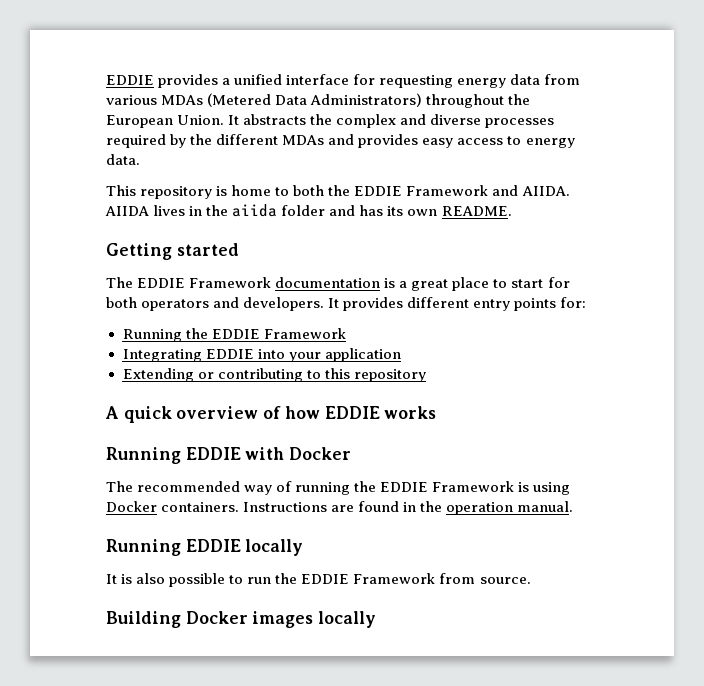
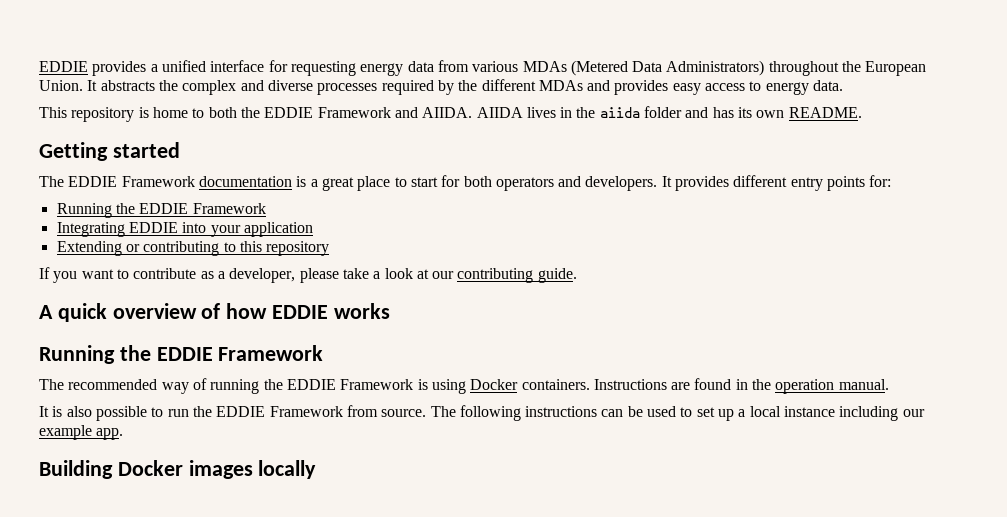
(426, 375) none -> [39,267,577,283] // If you want to contribute as a developer, please take a look at our contributing guide.
[185,447,352,460] EDDIE with Docker -> [119,345,324,361] the EDDIE Framework
[106,539,304,556] // Running EDDIE locally -> (889, 384) none
(531, 580) none -> [430,405,925,421] [39,425,124,440] The following instructions can be used to set up a local instance including our example app.

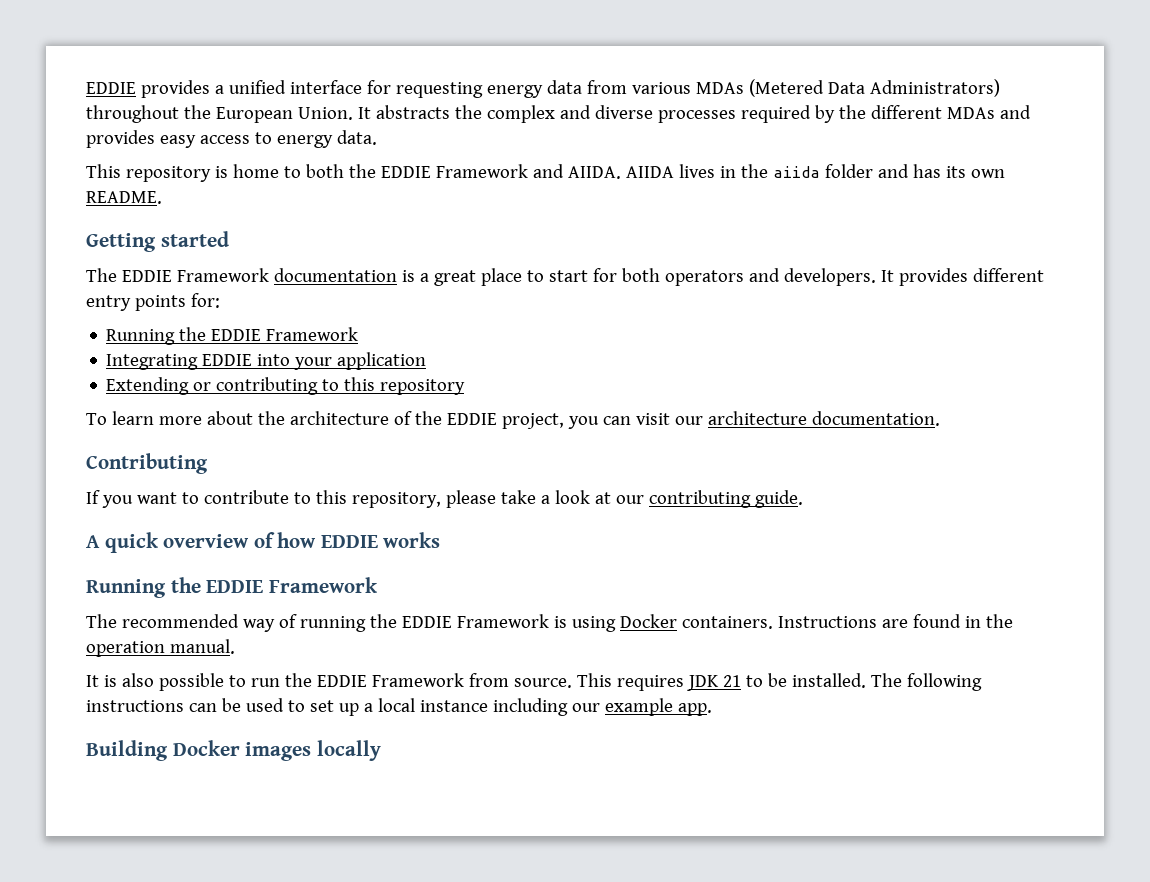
(330, 248) none -> [86,411,940,429] [86,453,208,474] // To learn more about the architecture of the EDDIE project, you can visit our architecture documentation. // Contributing
[200,268,296,283] as a developer, -> [293,490,441,508] to this repository,
(427, 413) none -> [576,673,866,691] This requires JDK 21 to be installed.

